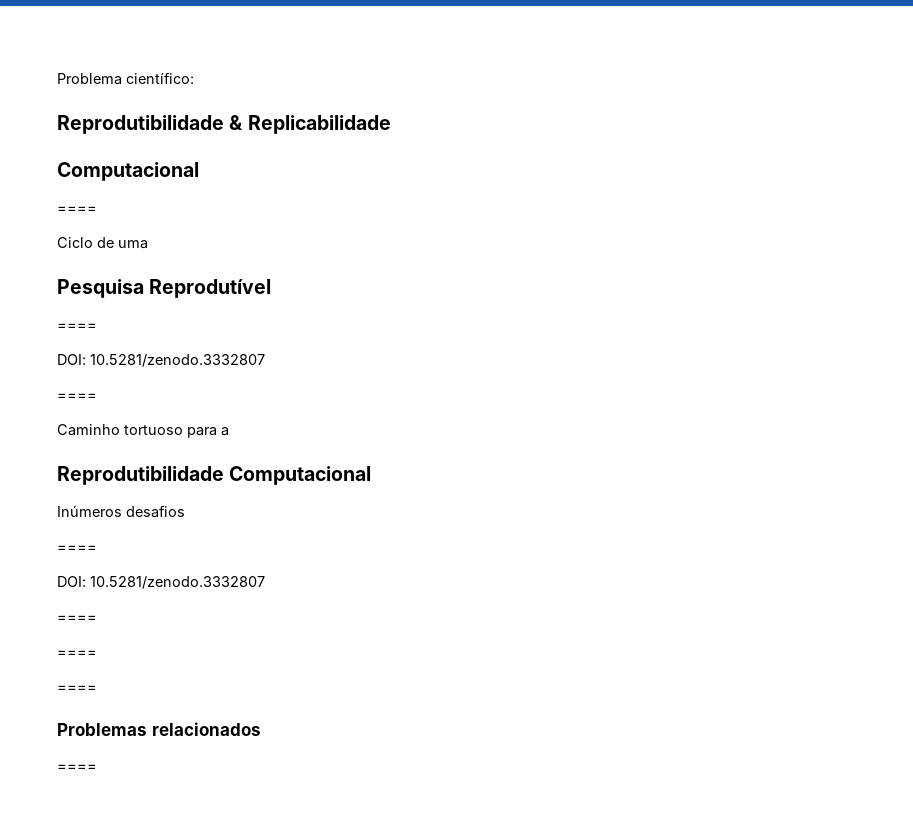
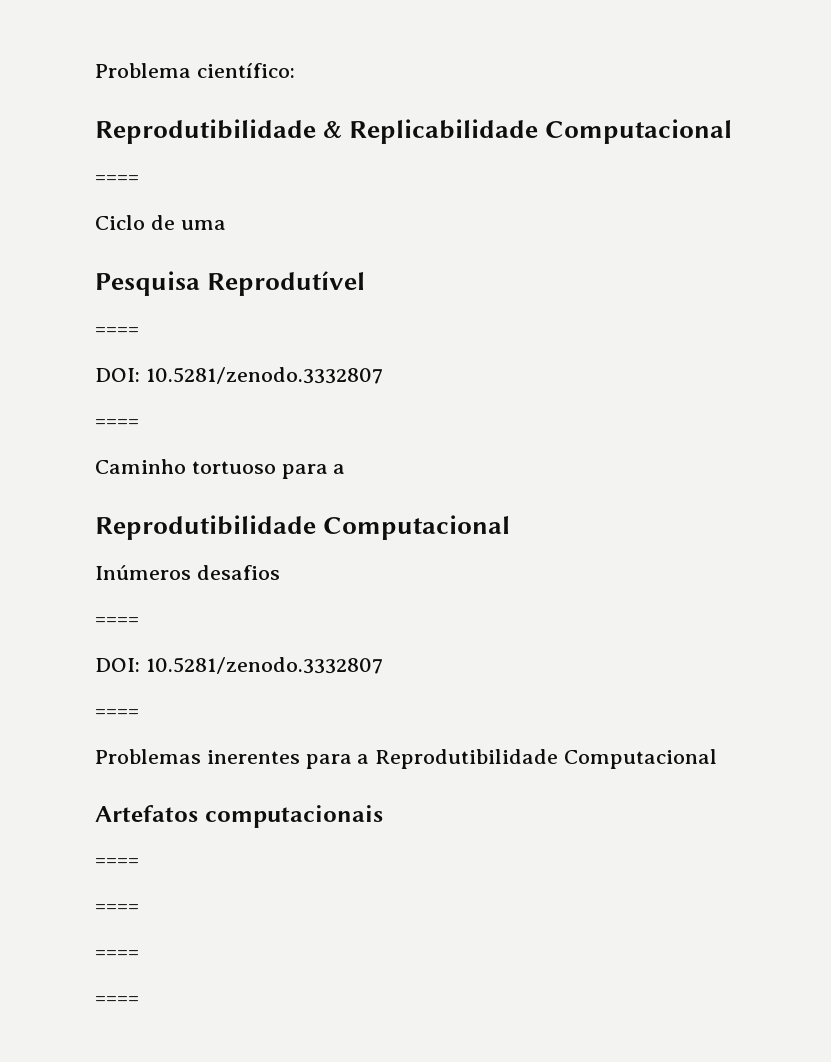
(391, 124) // -> (539, 131) none
[57,650,97,657] [57,685,97,692] [57,722,261,736] // ==== // ==== // Problemas relacionados -> [95,749,718,769] [95,805,383,828] [95,858,139,867] [95,904,139,913] [95,950,139,959] // Problemas inerentes para a Reprodutibilidade Computacional // Artefatos computacionais // ==== // ==== // ====

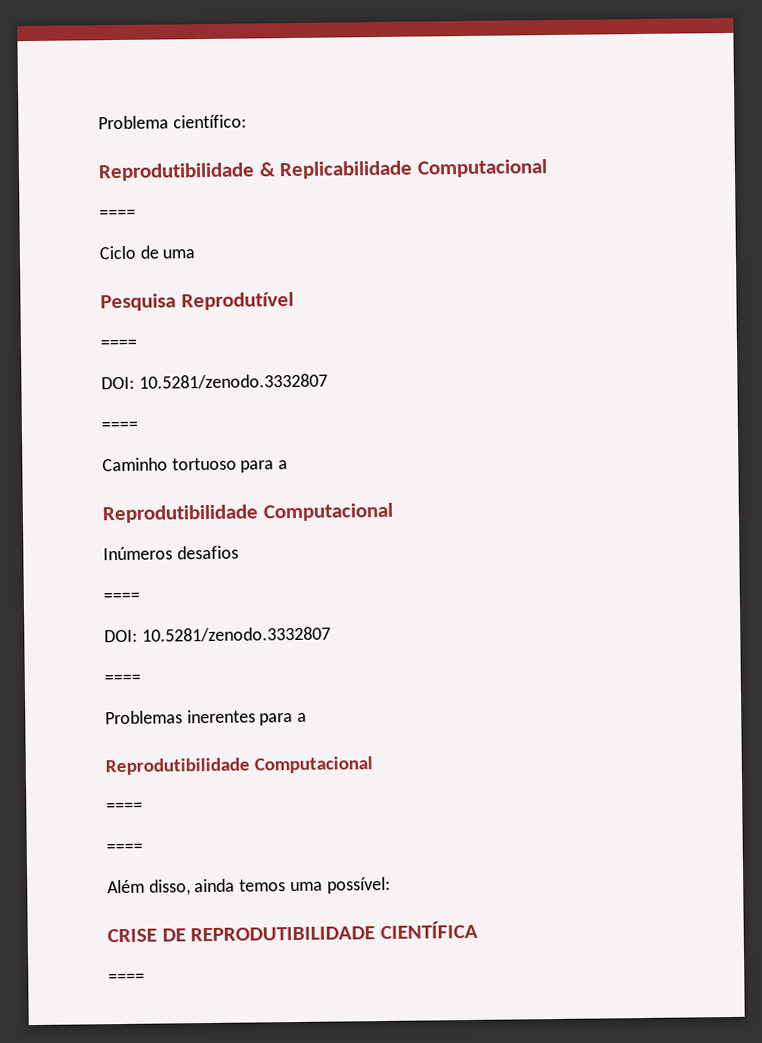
[375,749,718,769] [95,805,383,828] [95,858,139,867] [95,904,139,913] [95,950,139,959] Reprodutibilidade Computacional // Artefatos computacionais // ==== // ==== // ==== -> [105,756,374,776] [106,801,143,812] [106,842,143,853] [107,876,391,896] [107,920,478,943] // Reprodutibilidade Computacional // ==== // ==== // Além disso, ainda temos uma possível: // CRISE DE REPRODUTIBILIDADE CIENTÍFICA

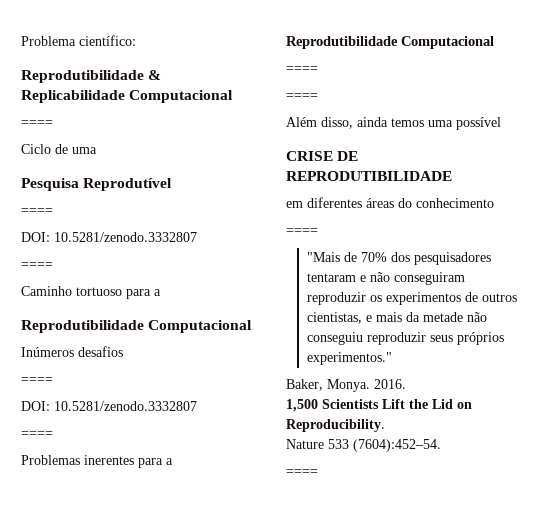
[326,876,391,894] possível: -> [456,117,501,130] possível
[379,920,478,940] CIENTÍFICA -> [286,197,494,208] [286,228,318,235] [306,252,491,265] [306,272,465,285] [306,292,517,305] [306,312,487,324] [306,332,504,345] [306,352,392,365] [286,379,406,392] [286,399,472,412] [286,419,385,432] [286,439,441,452] // em diferentes áreas do conhecimento // ==== // "Mais de 70% dos pesquisadores tentaram e não conseguiram reproduzir os experimentos de outros cientistas, e mais da metade não conseguiu reproduzir seus próprios experimentos." // Baker, Monya. 2016. // 1,500 Scientists Lift the Lid on Reproducibility. // Nature 533 (7604):452–54.

